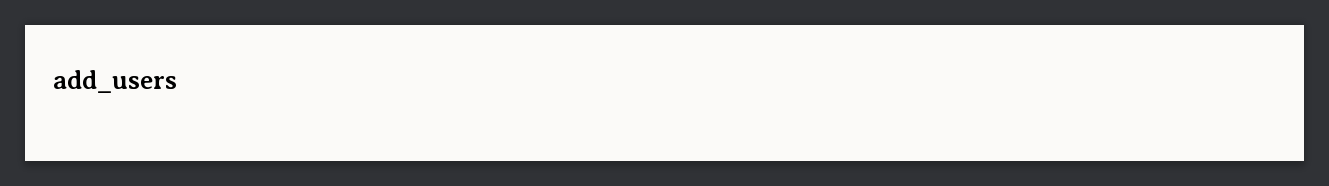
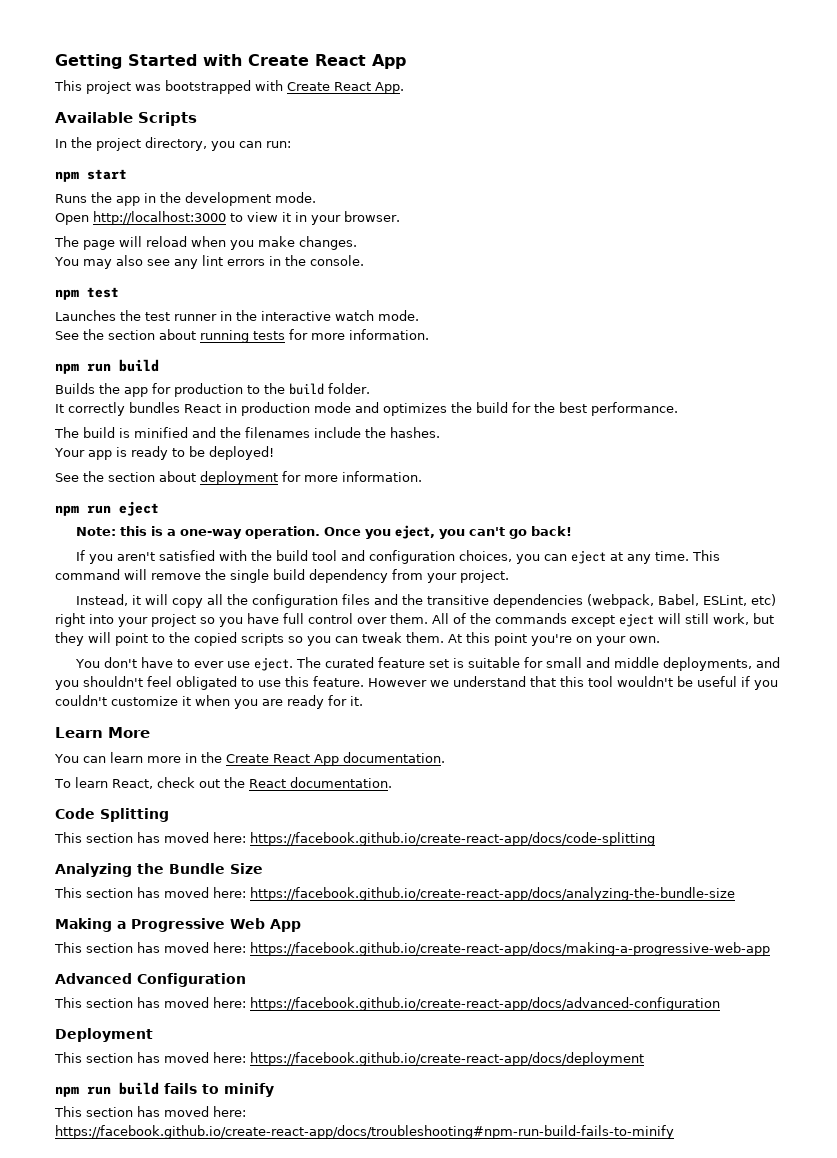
[53,70,177,93] add_users -> [55,54,406,69] [54,80,404,94] [55,112,197,126] [55,137,291,151] [55,169,127,182] [55,192,316,206] [55,211,400,225] [54,236,357,250] [54,255,364,269] [55,287,119,300] [55,310,419,321] [55,329,429,343] [55,359,159,374] [55,383,370,397] [55,402,678,416] [54,427,440,438] [54,446,274,460] [55,471,422,485] [55,501,159,516] [75,525,572,539] [75,550,720,564] [55,569,509,583] [75,594,776,608] [55,613,774,627] [55,632,660,646] [74,657,780,671] [55,676,778,690] [55,695,363,709] [55,727,150,738] [54,752,445,766] [54,777,392,789] [55,808,169,822] [54,832,655,846] [55,863,263,877] [54,887,735,901] [55,918,301,932] [54,942,770,956] [55,973,246,987] [54,997,720,1011] [55,1028,153,1042] [54,1052,644,1066] [55,1082,274,1097] [54,1106,246,1117] [55,1125,674,1139] Getting Started with Create React App // This project was bootstrapped with Create React App. // Available Scripts // In the project directory, you can run: // npm start // Runs the app in the development mode. // Open http://localhost:3000 to view it in your browser. // The page will reload when you make changes. // You may also see any lint errors in the console. // npm test // Launches the test runner in the interactive watch mode. // See the section about running tests for more information. // npm run build // Builds the app for production to the build folder. // It correctly bundles React in production mode and optimizes the build for the best performance. // The build is minified and the filenames include the hashes. // Your app is ready to be deployed! // See the section about deployment for more information. // npm run eject // Note: this is a one-way operation. Once you eject, you can't go back! // If you aren't satisfied with the build tool and configuration choices, you can eject at any time. This command will remove the single build dependency from your project. // Instead, it will copy all the configuration files and the transitive dependencies (webpack, Babel, ESLint, etc) right into your project so you have full control over them. All of the commands except eject will still work, but they will point to the copied scripts so you can tweak them. At this point you're on your own. // You don't have to ever use eject. The curated feature set is suitable for small and middle deployments, and you shouldn't feel obligated to use this feature. However we understand that this tool wouldn't be useful if you couldn't customize it when you are ready for it. // Learn More // You can learn more in the Create React App documentation. // To learn React, check out the React documentation. // Code Splitting // This section has moved here: https://facebook.github.io/create-react-app/docs/code-splitting // Analyzing the Bundle Size // This section has moved here: https://facebook.github.io/create-react-app/docs/analyzing-the-bundle-size // Making a Progressive Web App // This section has moved here: https://facebook.github.io/create-react-app/docs/making-a-progressive-web-app // Advanced Configuration // This section has moved here: https://facebook.github.io/create-react-app/docs/advanced-configuration // Deployment // This section has moved here: https://facebook.github.io/create-react-app/docs/deployment // npm run build fails to minify // This section has moved here: https://facebook.github.io/create-react-app/docs/troubleshooting#npm-run-build-fails-to-minify

